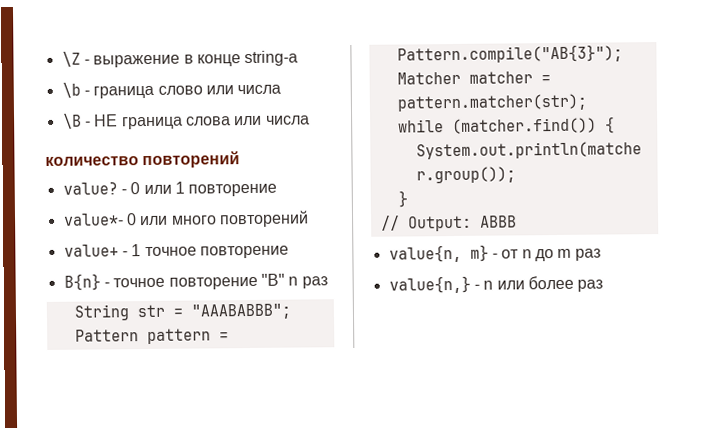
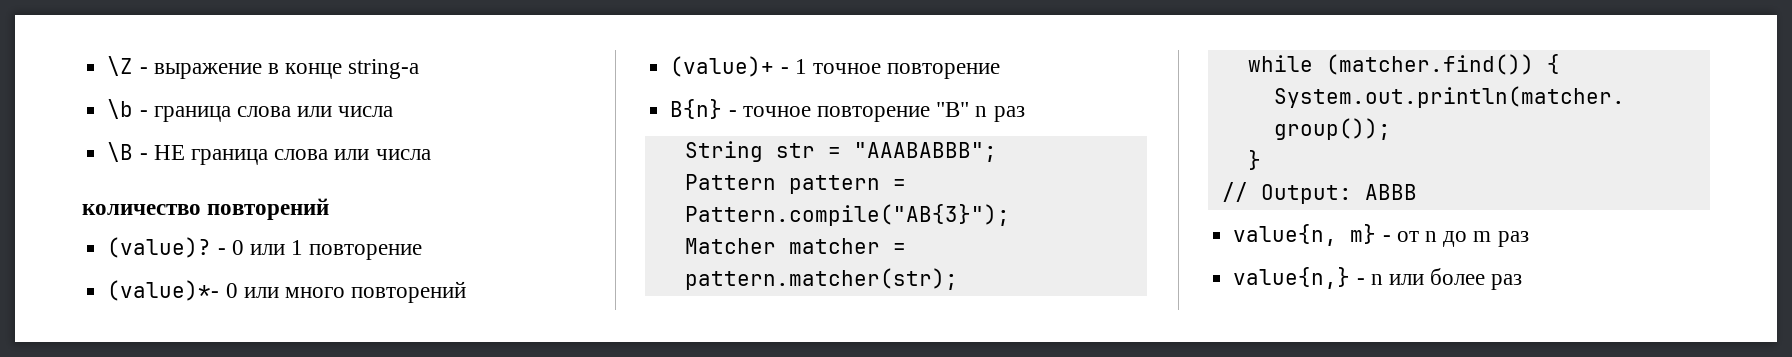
[157,85,203,95] слово -> [236,106,291,117] слова
[62,182,118,195] value? -> [107,237,212,258] (value)?
[62,213,124,226] value*- -> [107,280,220,301] (value)*-
[63,244,119,257] value+ -> [670,56,775,77] (value)+

